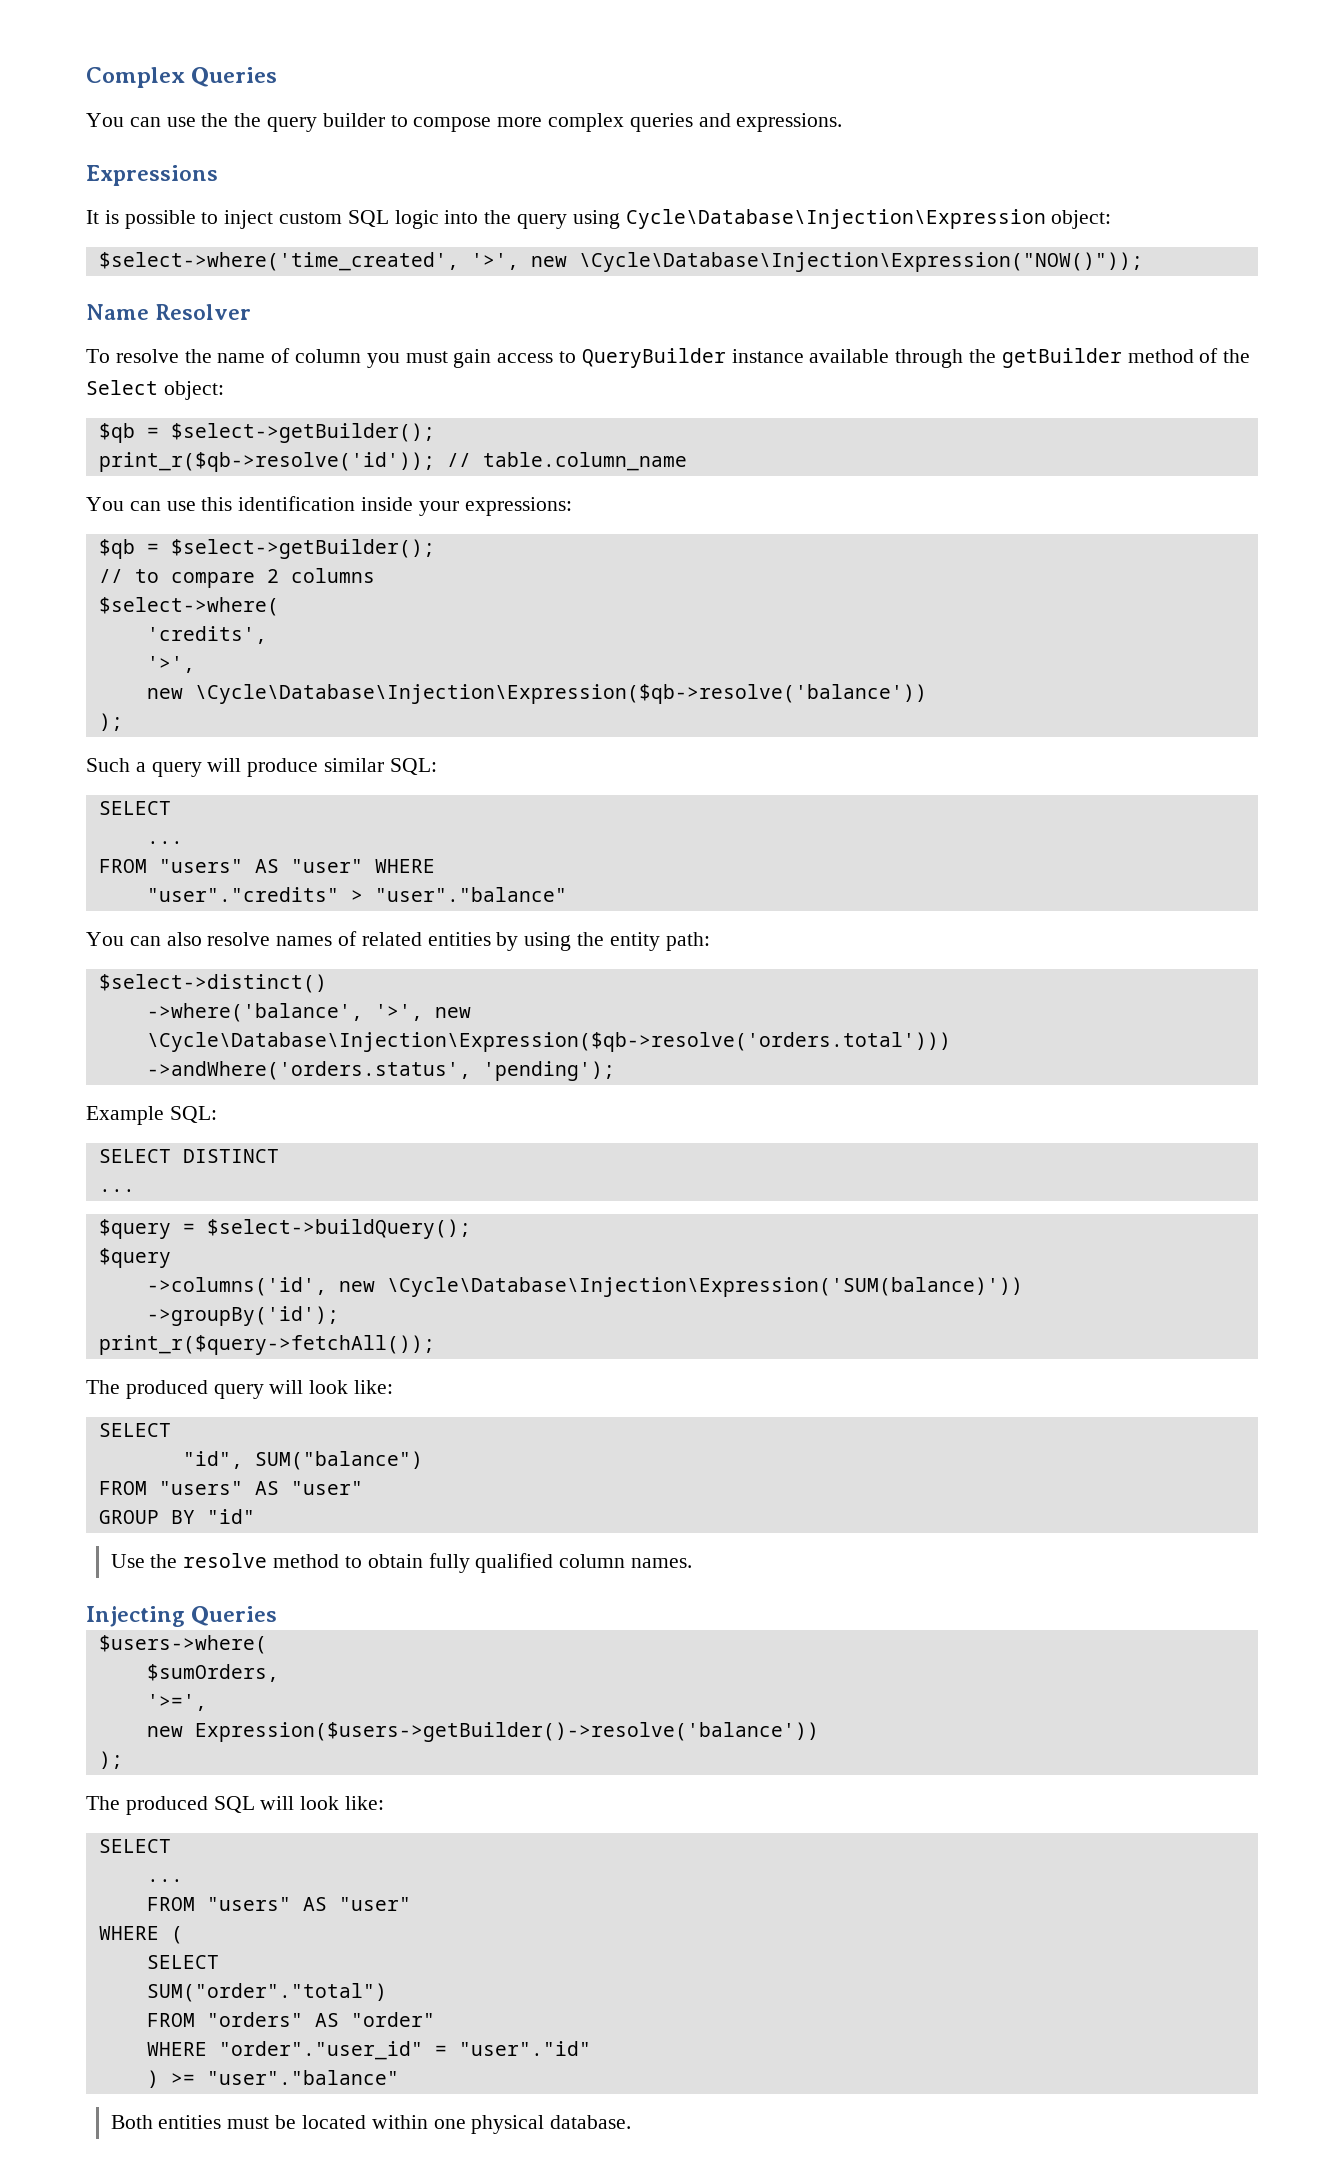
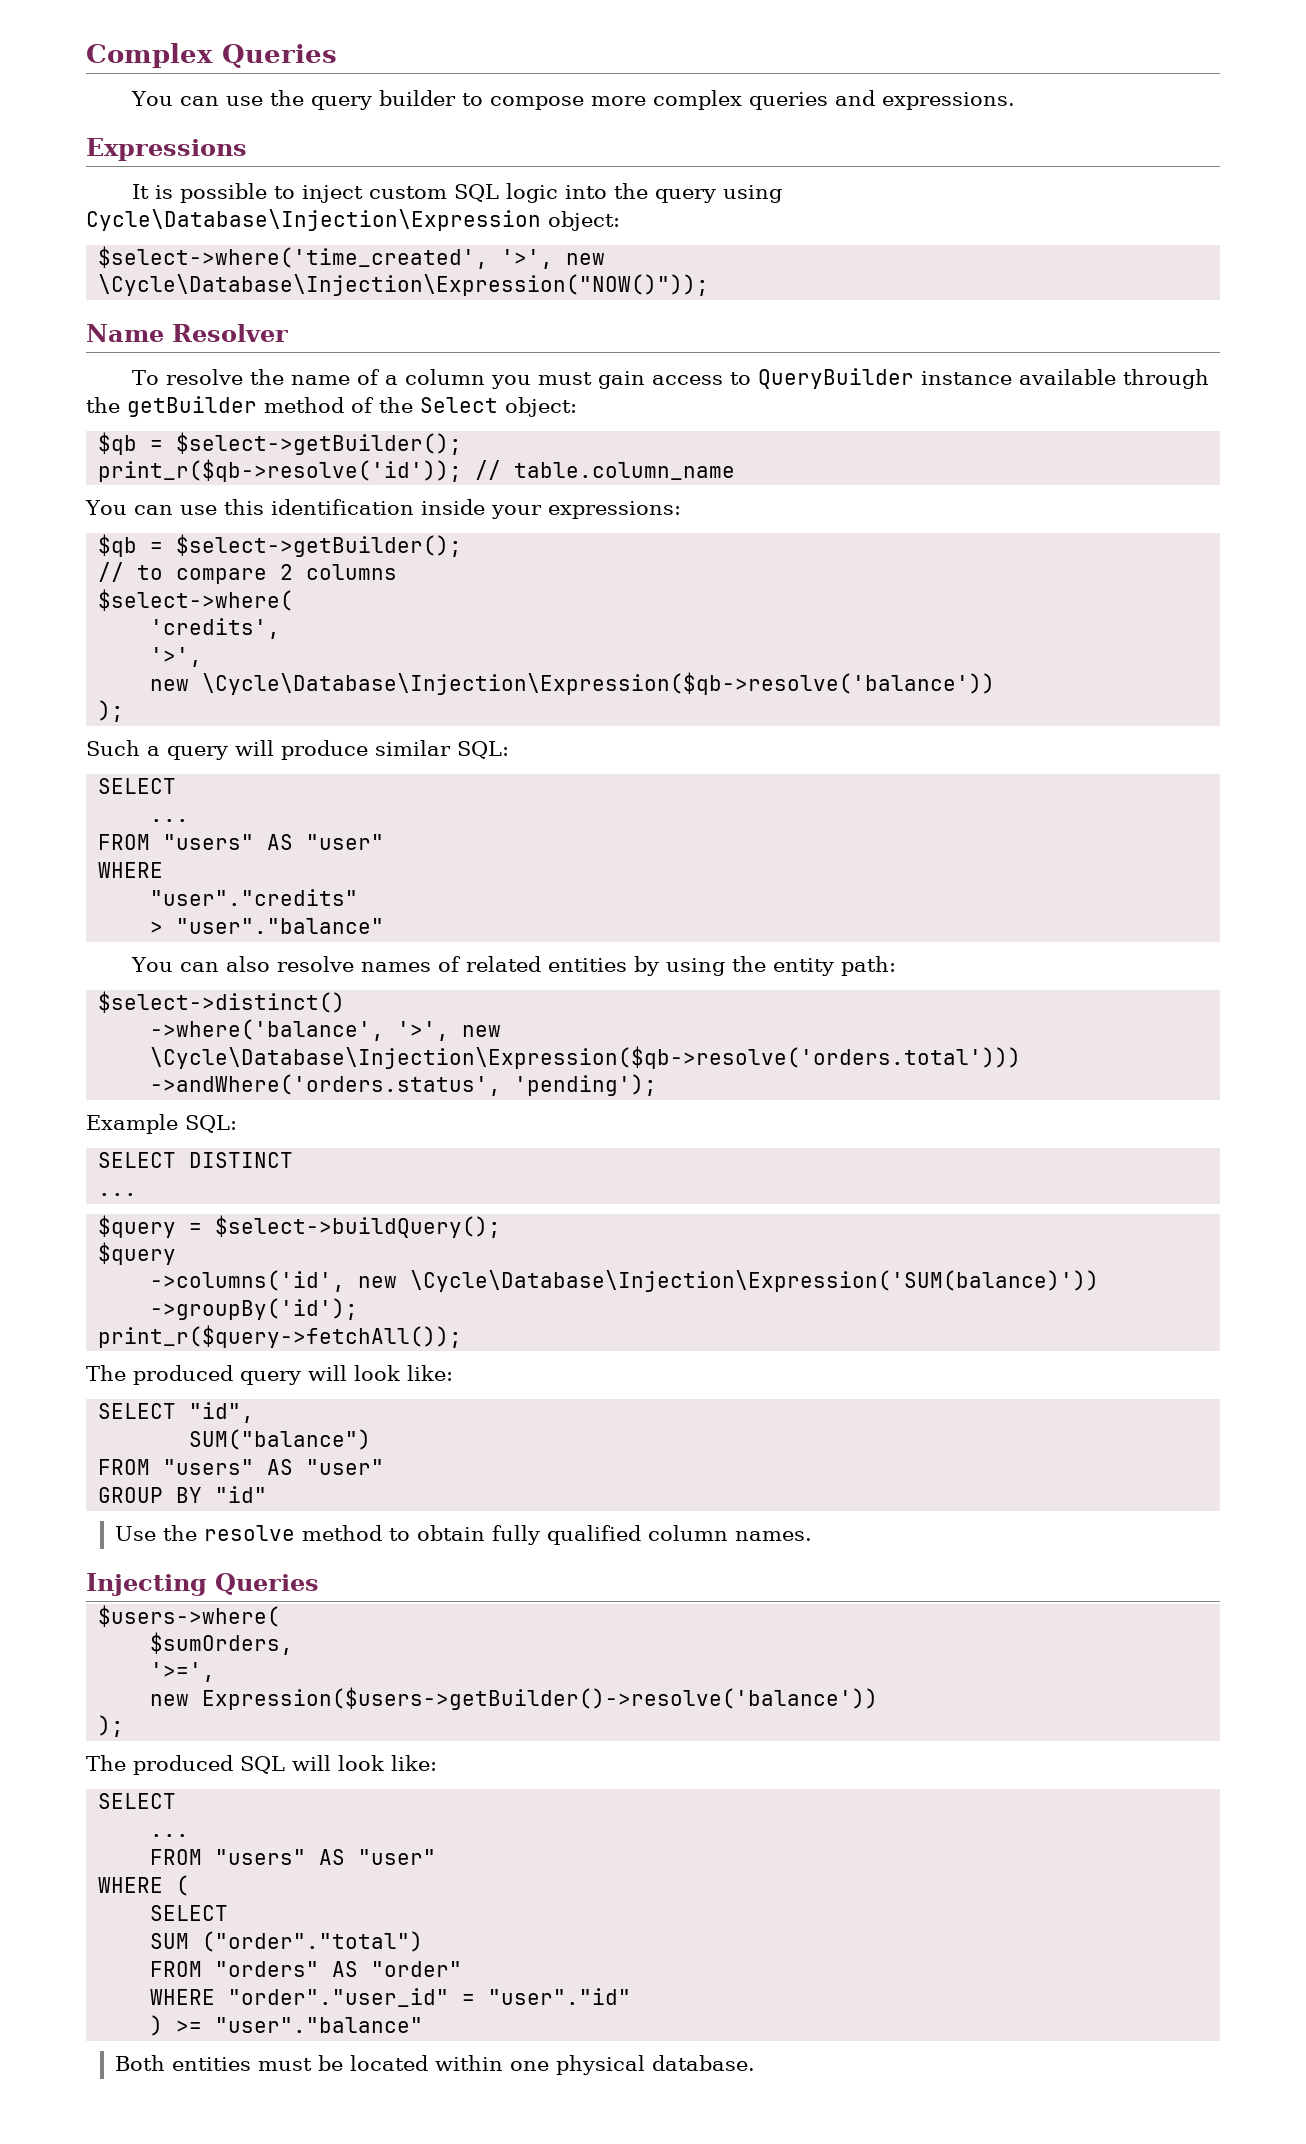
[234,113,262,127] the -> (304, 98) none
(291, 355) none -> [384,375,398,385] a
(363, 866) none -> (385, 842) //
(339, 894) none -> (359, 897) //
[182,1451,243,1469] // "id", -> [189,1402,255,1423] "id", //
[146,1983,387,2002] SUM("order"."total") -> [150,1931,424,1952] SUM ("order"."total")

